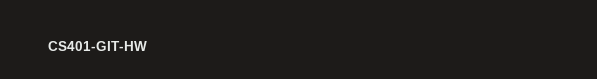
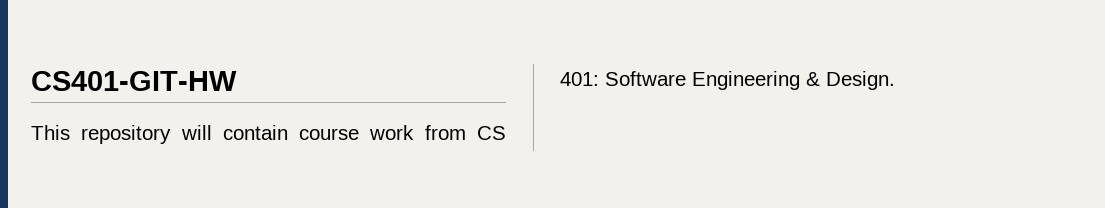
(147, 46) none -> [31,125,506,144] [560,71,895,90] // This repository will contain course work from CS 401: Software Engineering & Design.

